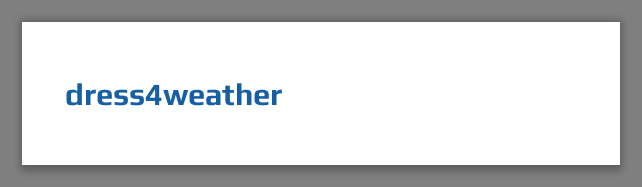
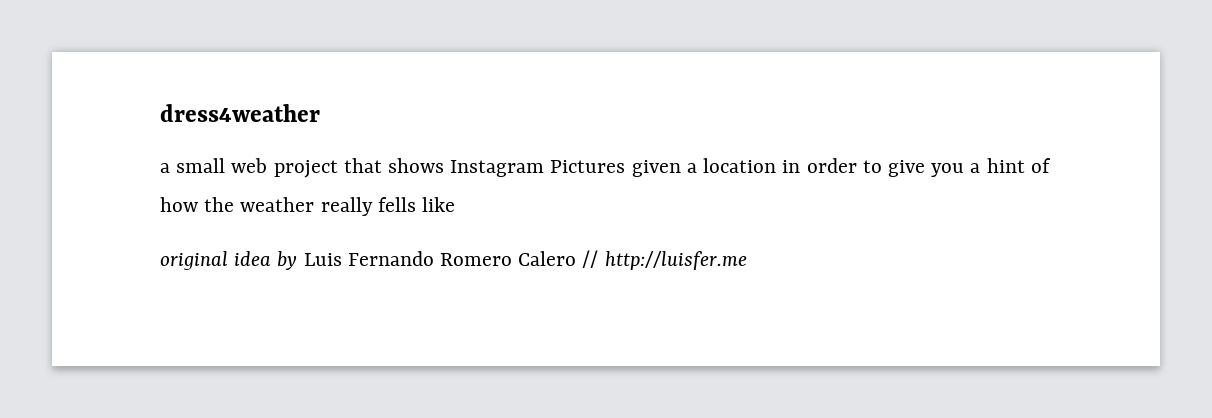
(282, 94) none -> [160,158,1051,178] [160,197,456,216] [160,250,747,270] // a small web project that shows Instagram Pictures given a location in order to give you a hint of how the weather really fells like // original idea by Luis Fernando Romero Calero // http://luisfer.me

